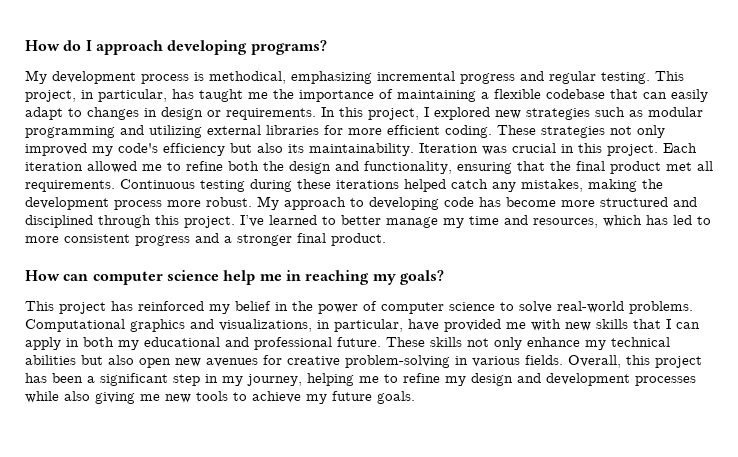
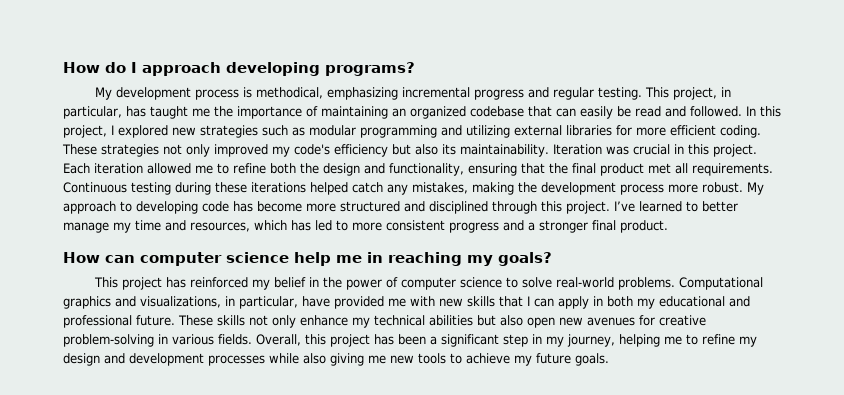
[481,89,541,99] a flexible -> [392,106,466,119] an organized
[25,107,316,120] adapt to changes in design or requirements. -> [617,106,742,117] be read and followed.

